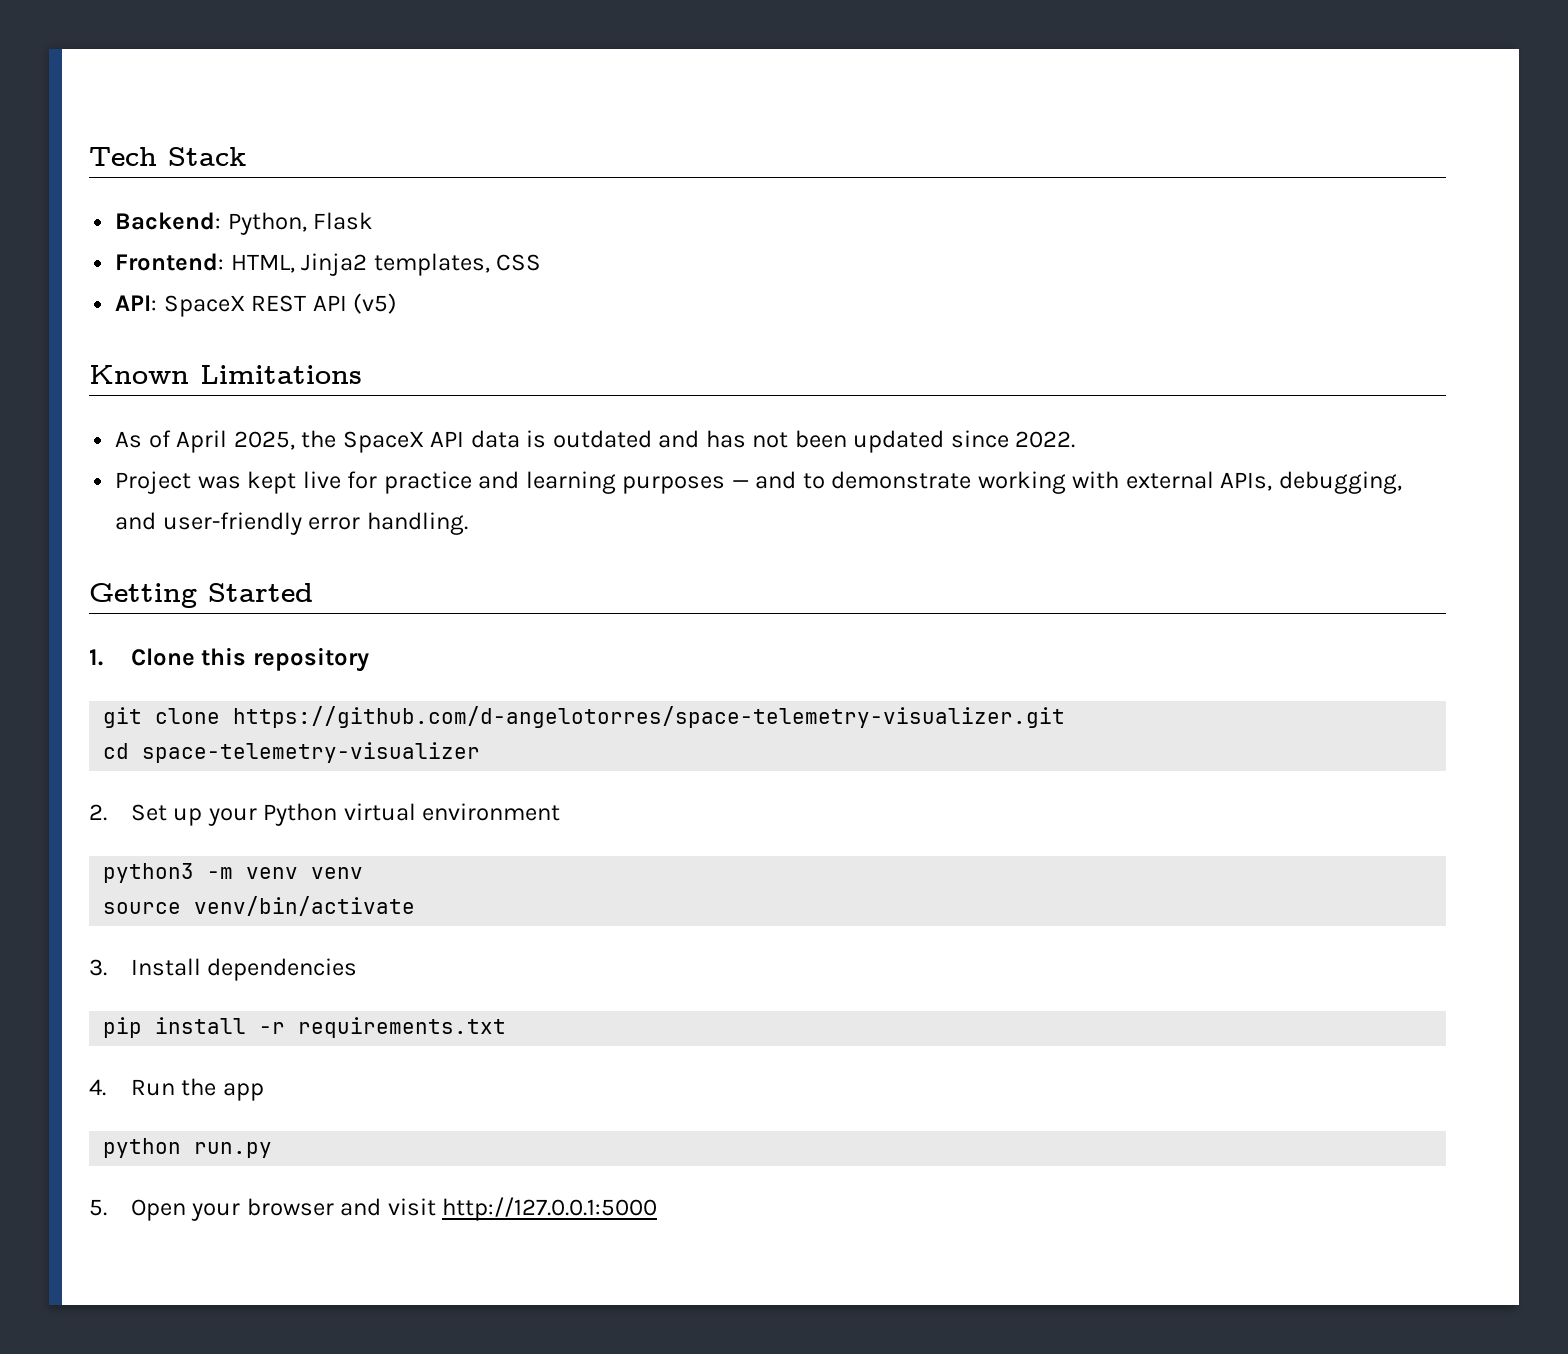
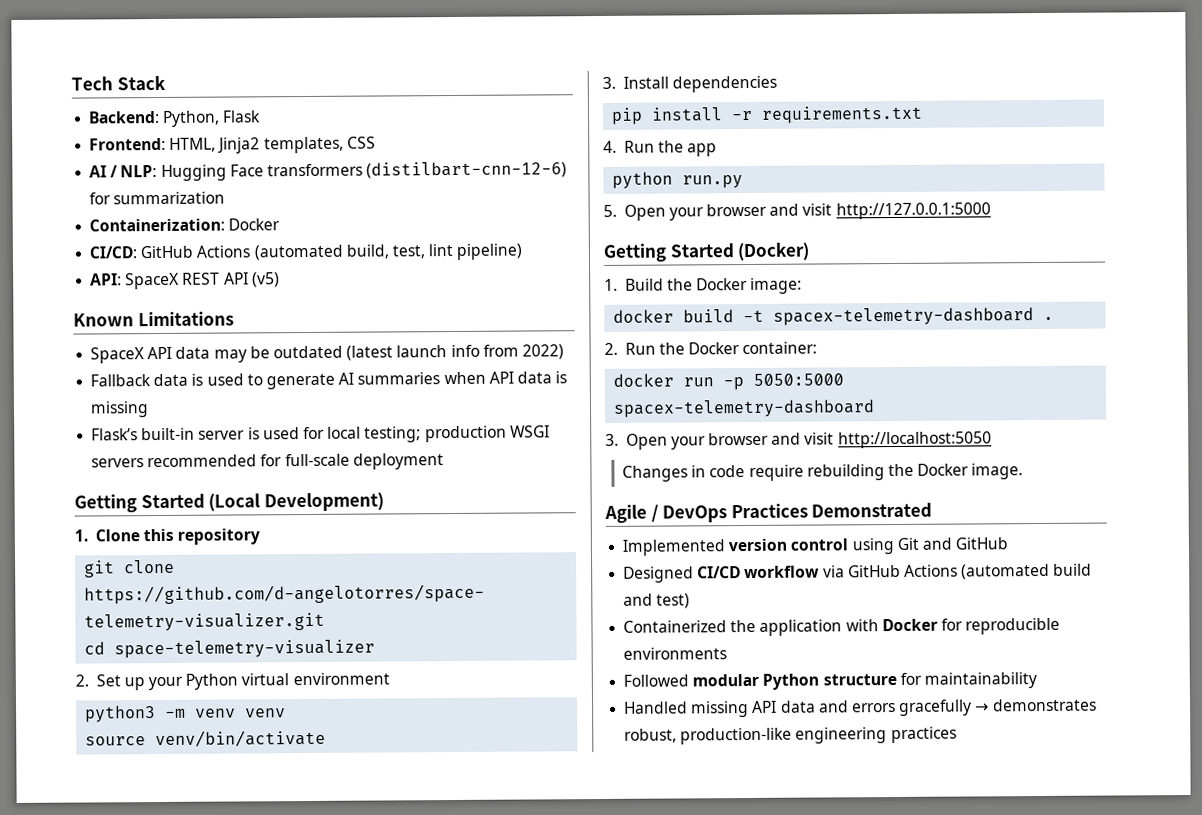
(542, 262) none -> [89,161,568,181] [89,191,226,205] [89,218,281,232] [89,243,523,261] // AI / NLP: Hugging Face transformers (distilbart-cnn-12-6) for summarization // Containerization: Docker // CI/CD: GitHub Actions (automated build, test, lint pipeline)
[115,430,1076,453] [115,471,1402,494] [115,512,468,535] [89,583,313,608] As of April 2025, the SpaceX API data is outdated and has not been updated since 2022. // Project was kept live for practice and learning purposes — and to demonstrate working with external APIs, debugging, and user-friendly error handling. // Getting Started -> [90,344,564,364] [90,371,568,390] [90,401,150,418] [91,425,550,443] [91,453,444,470] [74,492,384,513] SpaceX API data may be outdated (latest launch info from 2022) // Fallback data is used to generate AI summaries when API data is missing // Flask’s built-in server is used for local testing; production WSGI servers recommended for full-scale deployment // Getting Started (Local Development)
(658, 1209) none -> [603,241,811,262] [604,277,803,294] [613,307,1055,326] [604,341,818,355] [613,373,845,391] [613,399,876,418] [605,431,992,450] [622,463,1024,482] [604,502,933,523] [622,537,1009,556] [623,563,1093,583] [623,593,691,609] [623,617,1061,636] [623,647,728,660] [623,672,1037,690] [624,698,1097,718] [624,726,957,745] // Getting Started (Docker) // 1. Build the Docker image: // docker build -t spacex-telemetry-dashboard . // 2. Run the Docker container: // docker run -p 5050:5000 spacex-telemetry-dashboard // 3. Open your browser and visit http://localhost:5050 // Changes in code require rebuilding the Docker image. // Agile / DevOps Practices Demonstrated // Implemented version control using Git and GitHub // Designed CI/CD workflow via GitHub Actions (automated build and test) // Containerized the application with Docker for reproducible environments // Followed modular Python structure for maintainability // Handled missing API data and errors gracefully → demonstrates robust, production-like engineering practices

